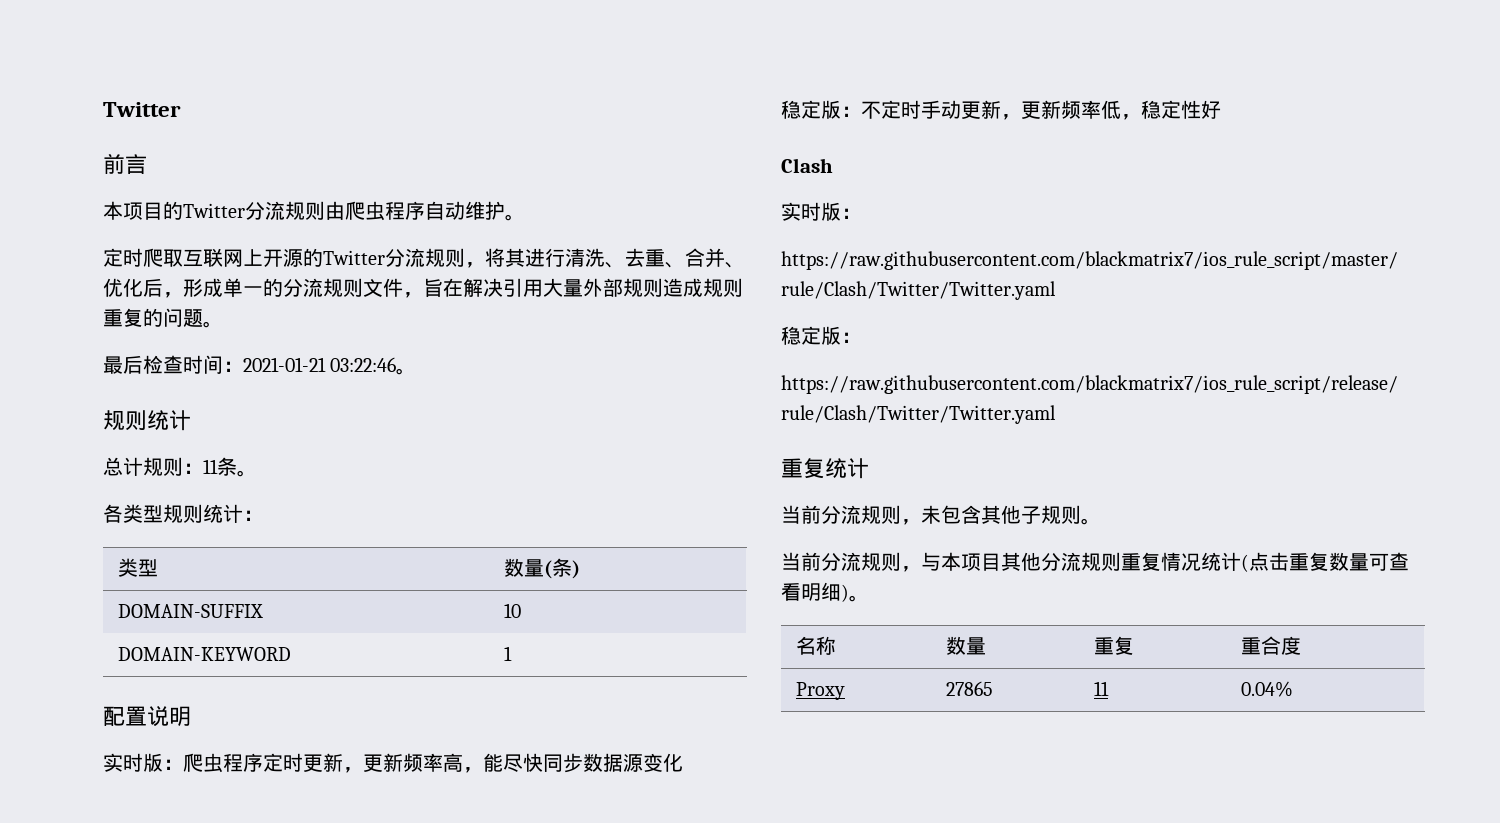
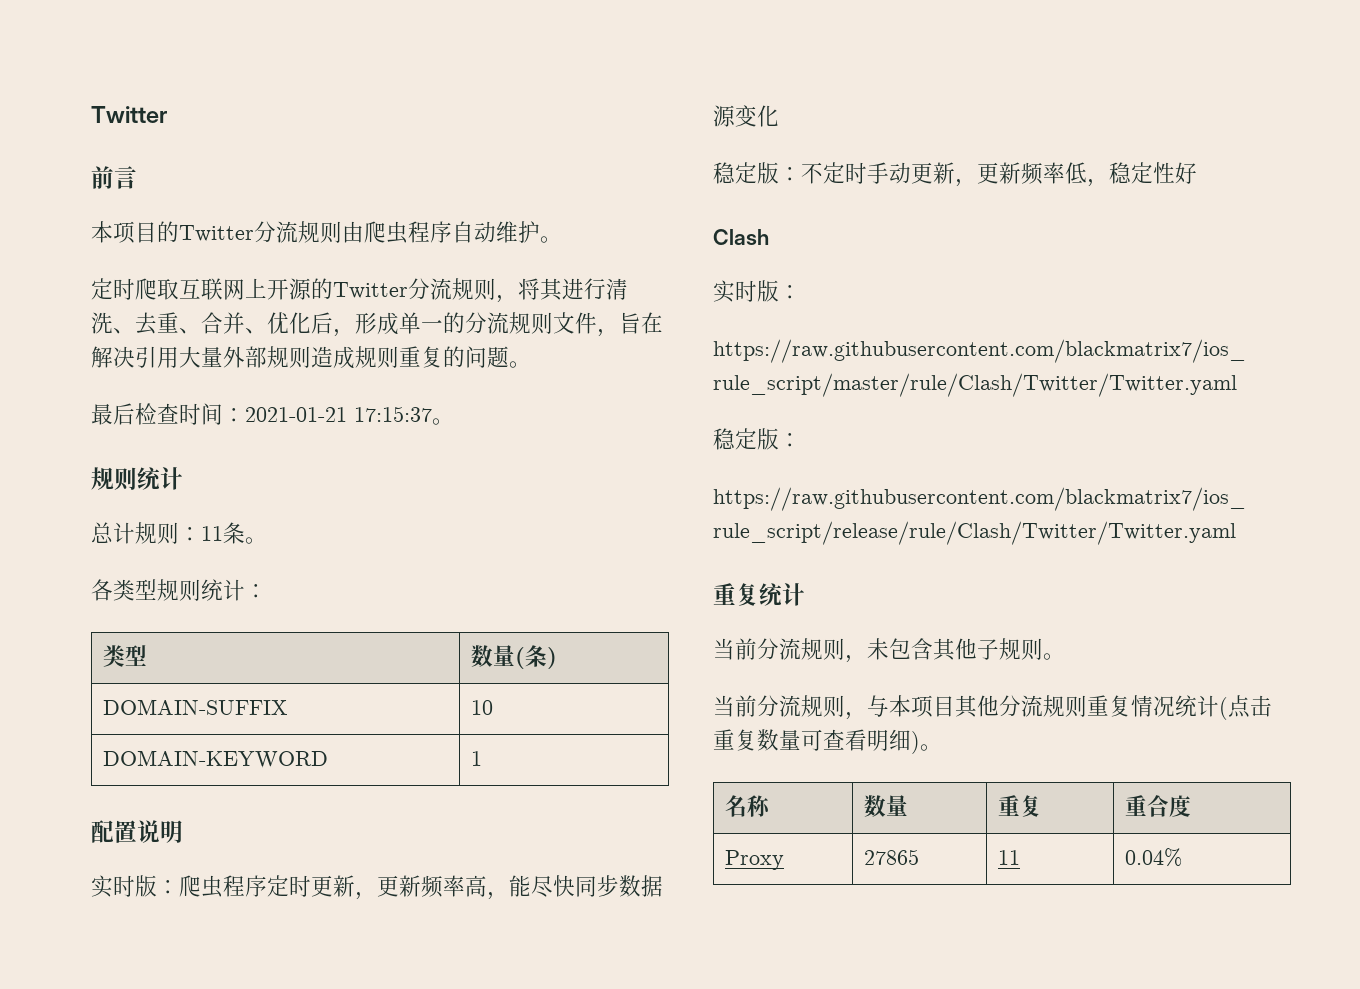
[330,357,397,372] 03:22:46 -> [354,406,432,422] 17:15:37

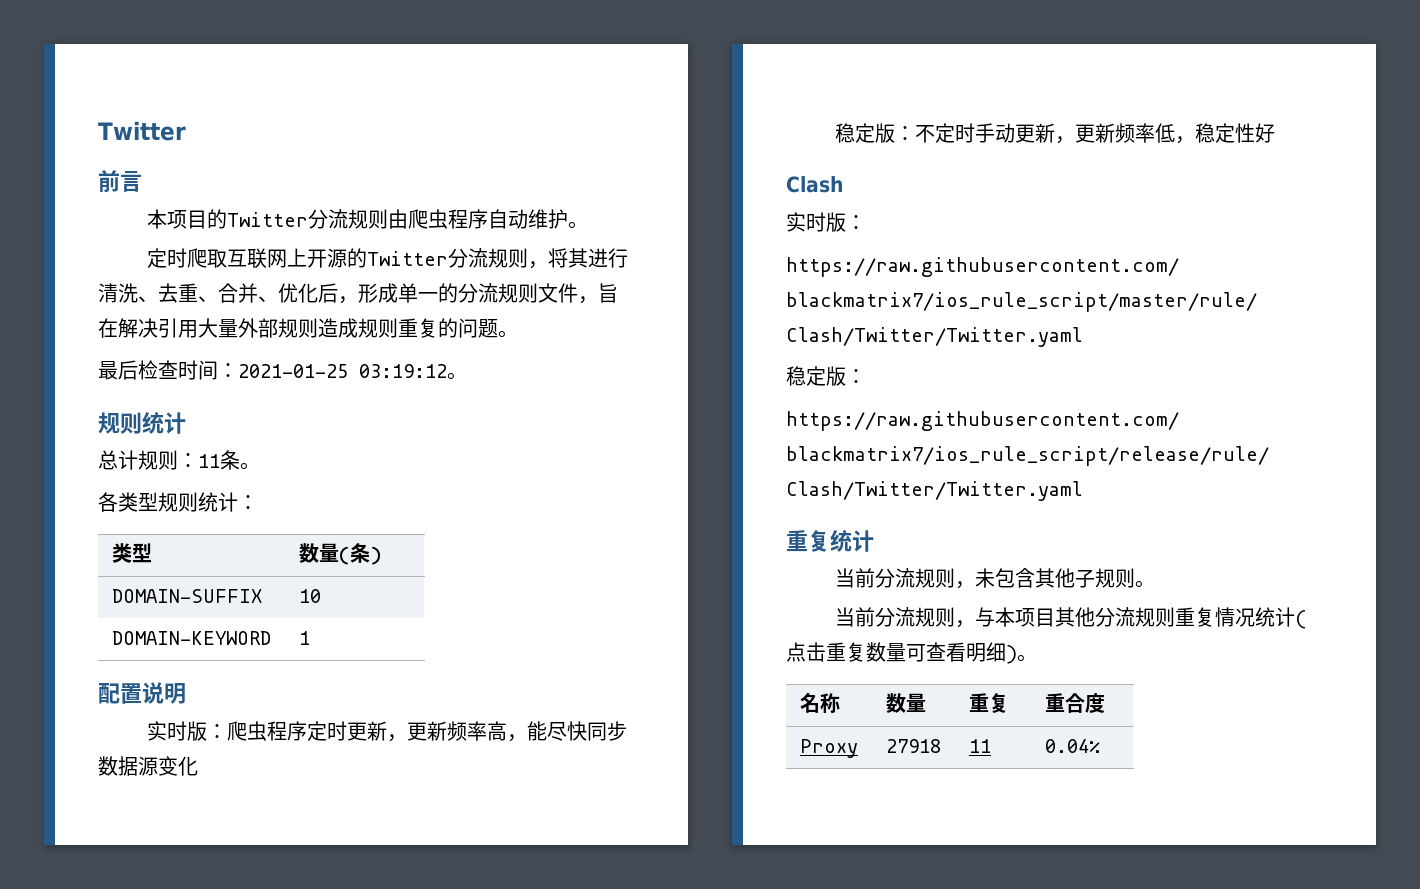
[245,406,432,422] 2021-01-21 17:15:37 -> [238,364,447,378] 2021-01-25 03:19:12
[864,849,920,865] 27865 -> [885,739,941,753] 27918

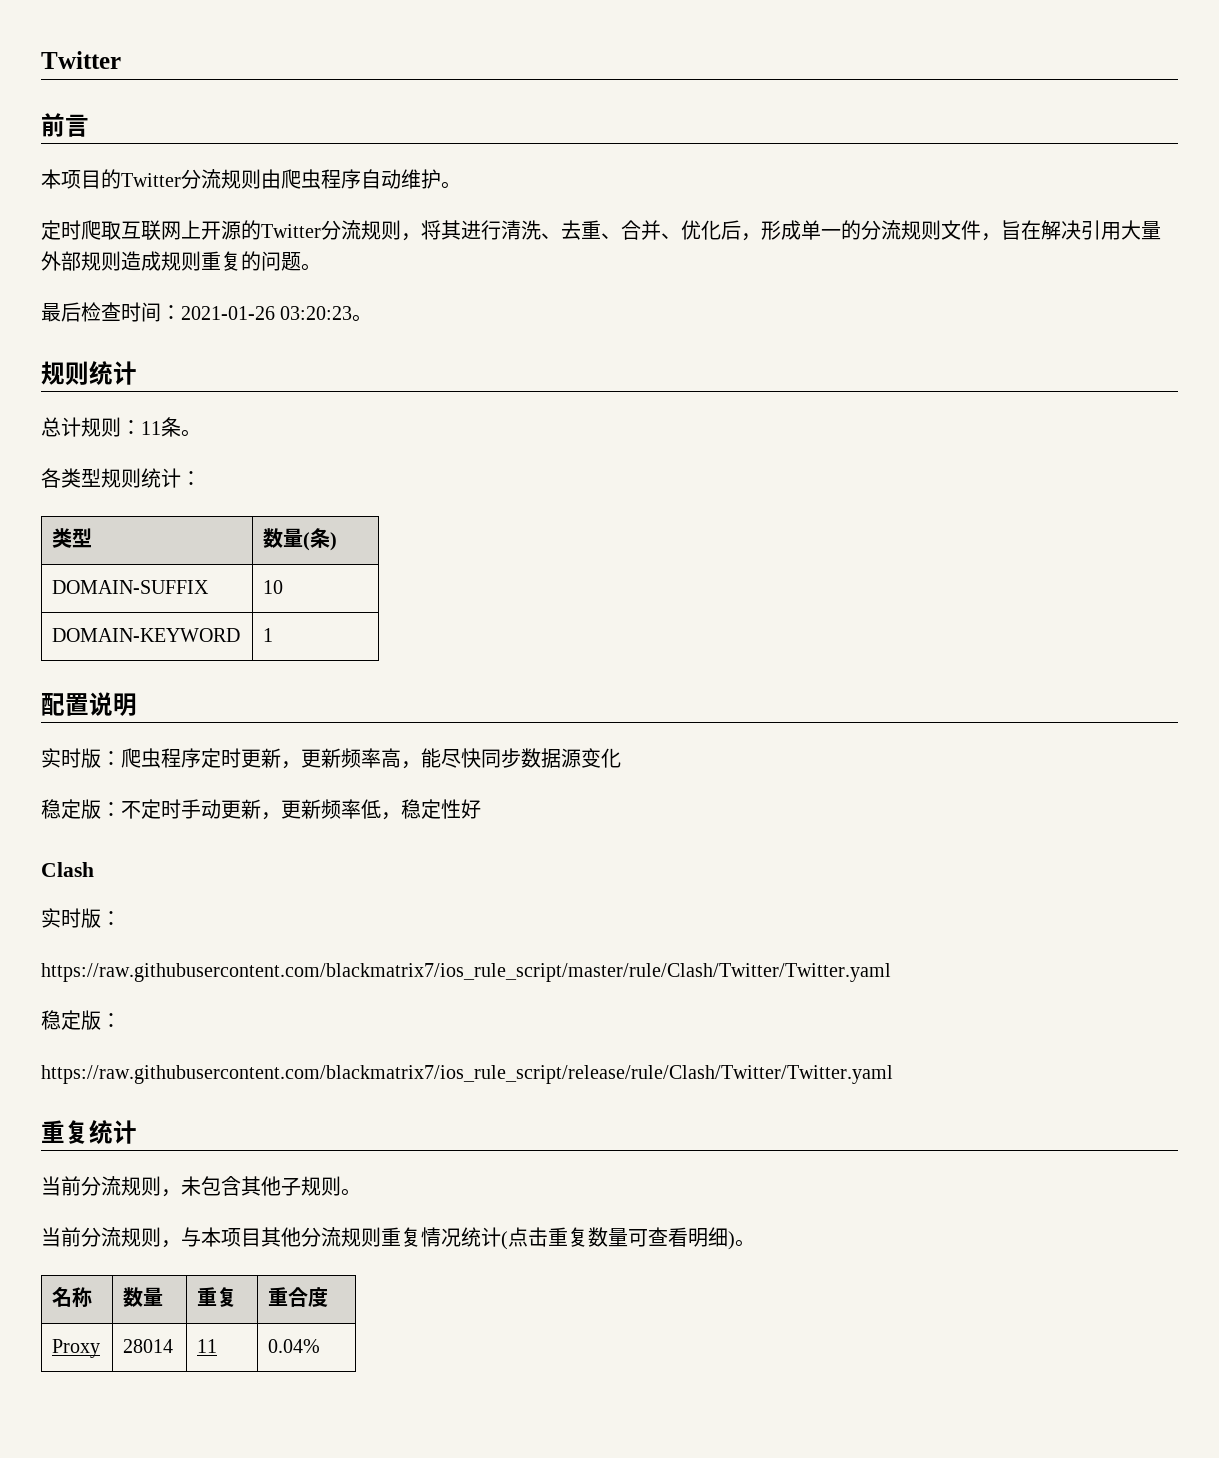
[238,364,447,378] 2021-01-25 03:19:12 -> [181,306,353,320] 2021-01-26 03:20:23
[885,739,941,753] 27918 -> [123,1339,174,1353] 28014

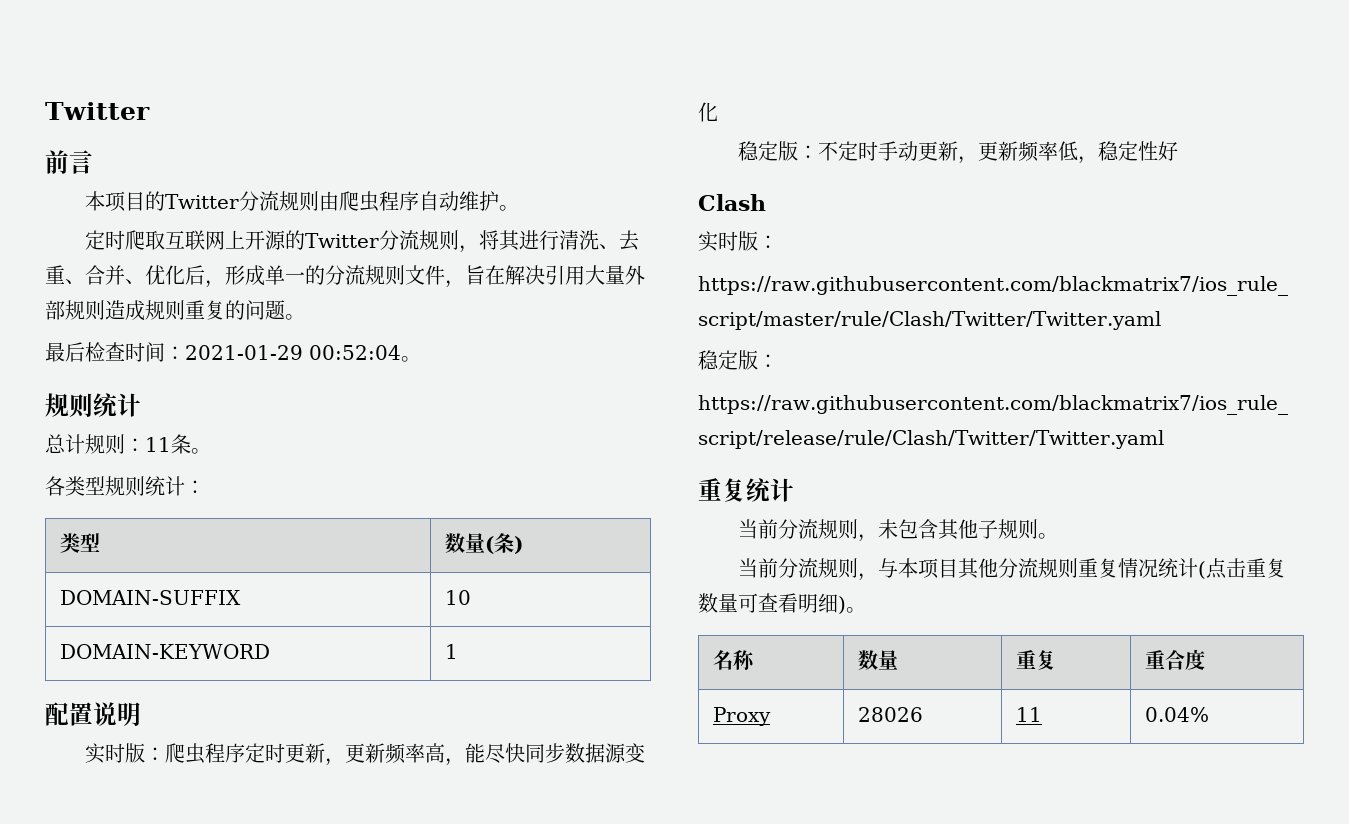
[181,306,353,320] 2021-01-26 03:20:23 -> [185,345,401,360] 2021-01-29 00:52:04
[123,1339,174,1353] 28014 -> [858,707,924,722] 28026

